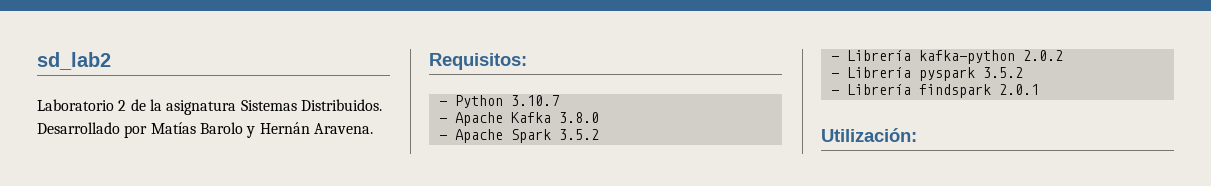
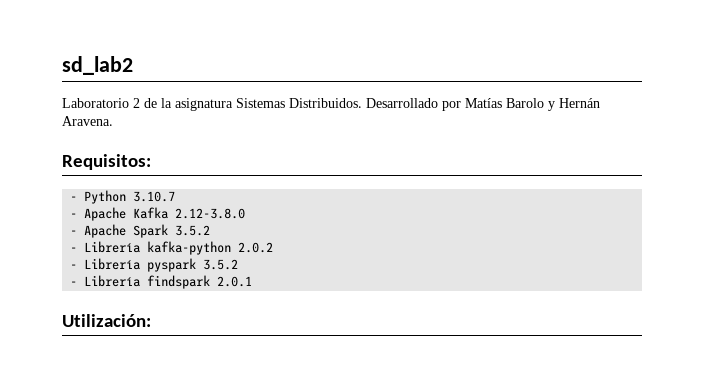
[558,112,599,123] 3.8.0 -> [175,208,246,219] 2.12-3.8.0

